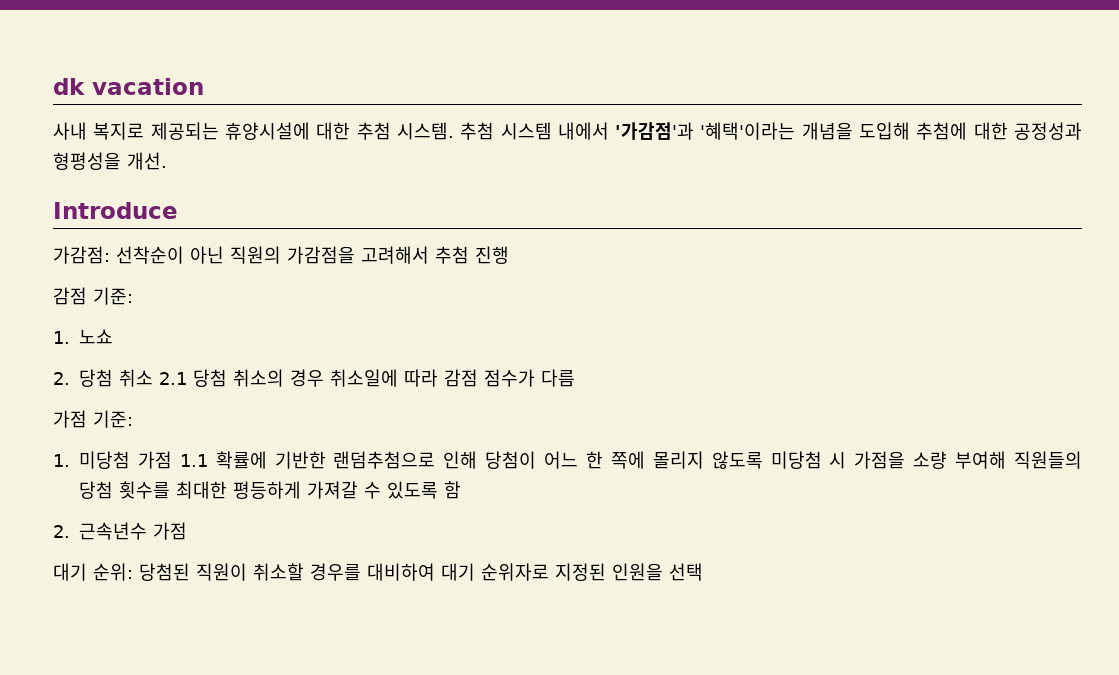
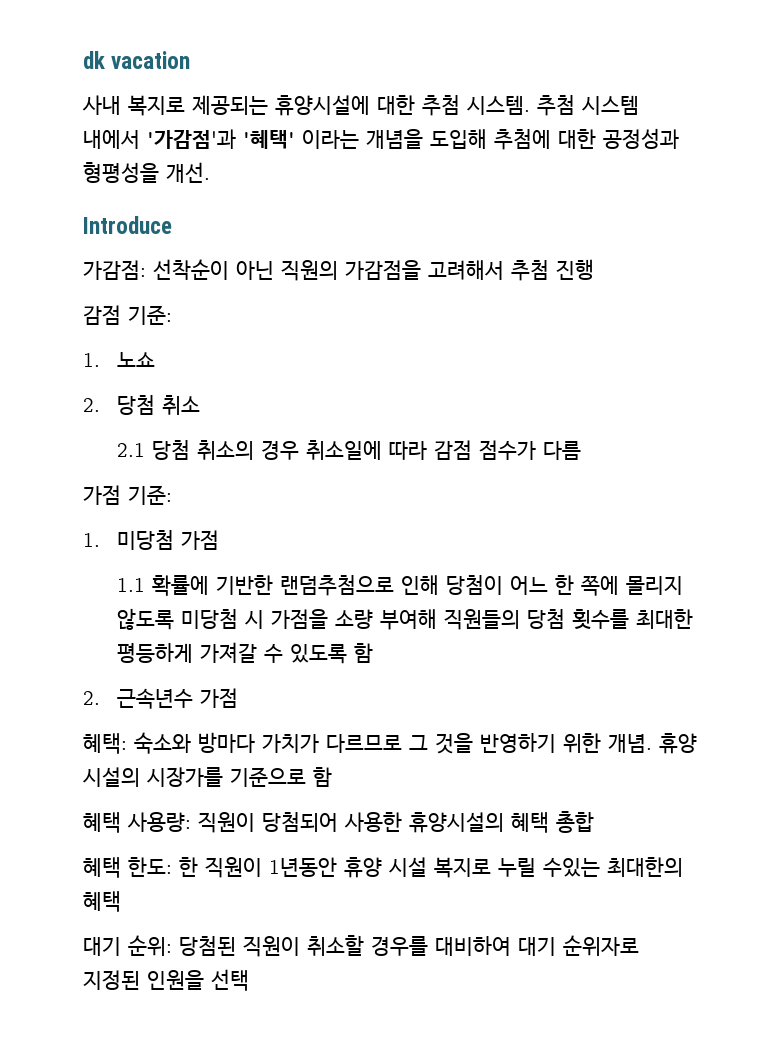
[700,122,796,140] '혜택'이라는 -> [243,130,359,149] '혜택' 이라는
(153, 378) none -> (200, 405) //
(172, 460) none -> (219, 540) //
(187, 531) none -> [83,732,697,754] [83,767,332,787] [83,811,594,833] [83,857,683,878] [83,891,121,912] // 혜택: 숙소와 방마다 가치가 다르므로 그 것을 반영하기 위한 개념. 휴양 시설의 시장가를 기준으로 함 // 혜택 사용량: 직원이 당첨되어 사용한 휴양시설의 혜택 총합 // 혜택 한도: 한 직원이 1년동안 휴양 시설 복지로 누릴 수있는 최대한의 혜택

